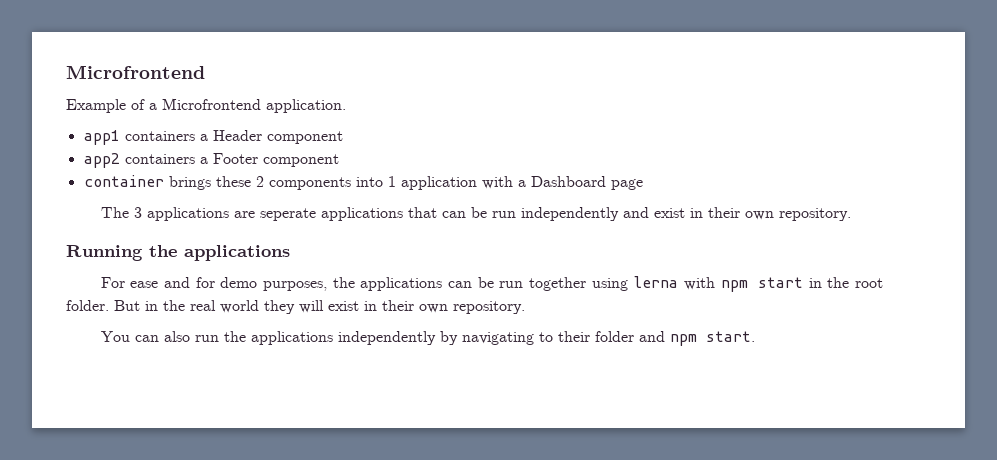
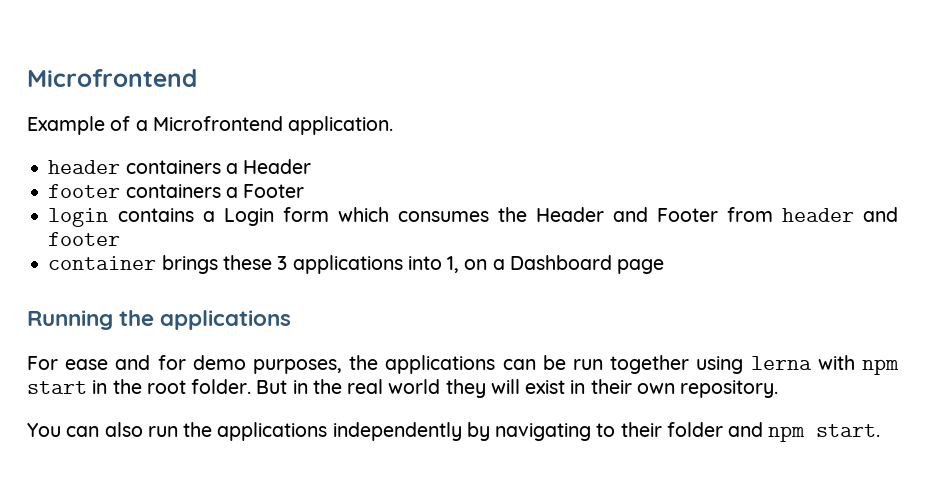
[83,130,120,145] app1 -> [48,160,121,174] header
[266,131,343,144] [83,153,120,168] component // app2 -> [48,184,121,198] // footer
[262,154,339,167] [83,175,643,190] [100,207,851,221] component // container brings these 2 components into 1 application with a Dashboard page // The 3 applications are seperate applications that can be run independently and exist in their own repository. -> [48,207,898,227] [48,232,121,246] [48,255,665,274] // login contains a Login form which consumes the Header and Footer from header and footer // container brings these 3 applications into 1, on a Dashboard page

